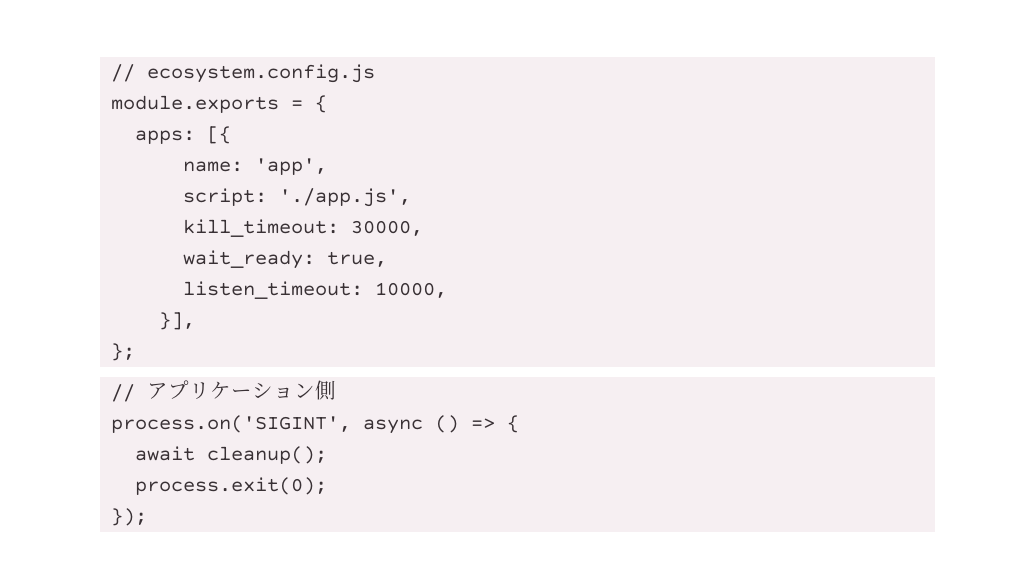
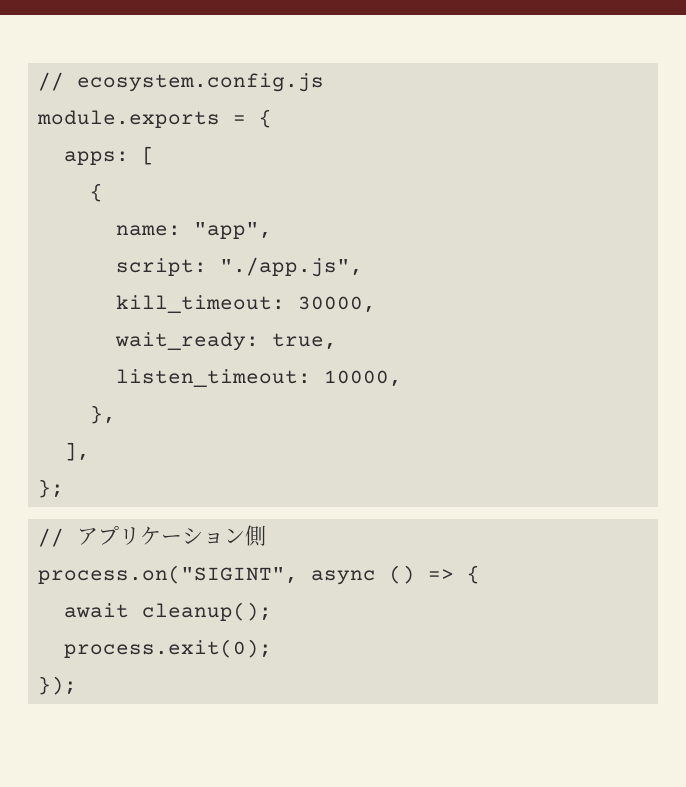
[207,126,232,144] [{ -> [142,146,156,165] [90,183,104,202] [ // {
[255,158,328,175] 'app', -> [194,222,273,239] "app",
[279,188,412,207] './app.js', -> [220,257,364,277] "./app.js",
[159,312,196,330] }], -> [90,405,117,424] [64,442,91,461] }, // ],
[111,415,352,433] process.on('SIGINT', -> [38,565,299,584] process.on("SIGINT",

